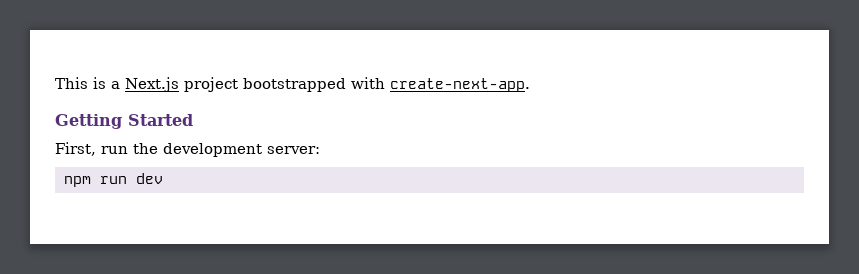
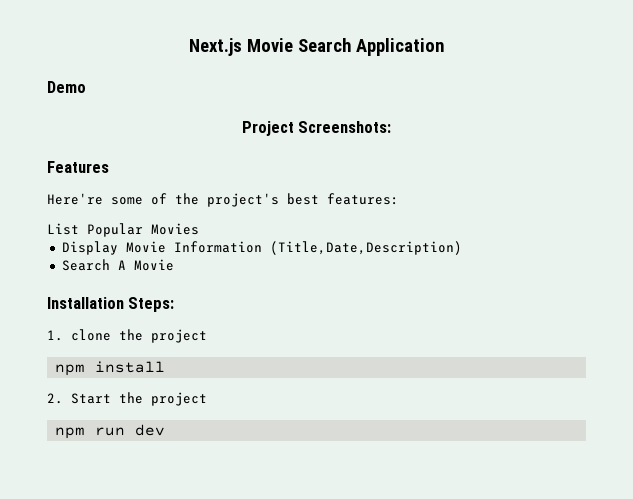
[55,77,530,92] [55,114,193,129] [55,142,320,157] This is a Next.js project bootstrapped with create-next-app. // Getting Started // First, run the development server: -> [189,38,444,56] [47,81,86,93] [241,121,392,136] [47,161,109,173] [47,193,399,207] [47,223,199,237] [61,241,462,255] [61,259,174,271] [47,297,175,312] [47,329,207,343] [55,361,166,376] [47,392,207,406] Next.js Movie Search Application // Demo // Project Screenshots: // Features // Here're some of the project's best features: // List Popular Movies // Display Movie Information (Title,Date,Description) // Search A Movie // Installation Steps: // 1. clone the project // npm install // 2. Start the project

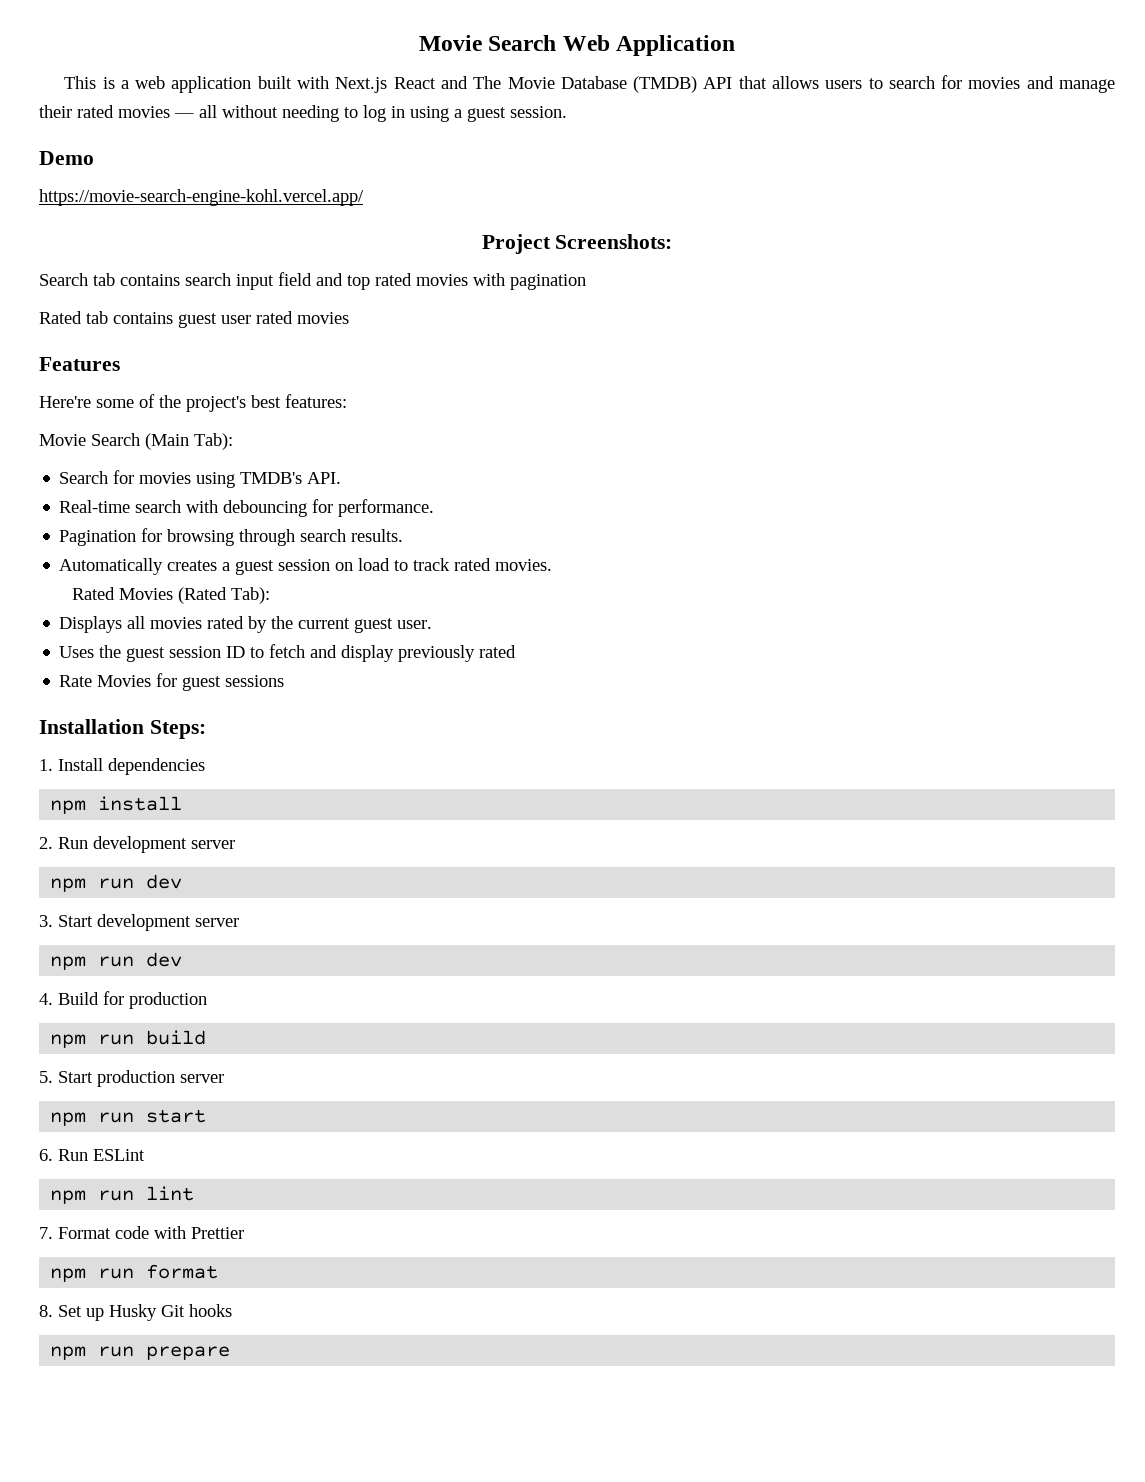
[189,38,351,56] Next.js Movie Search -> [418,35,610,51] Movie Search Web
(444, 47) none -> [64,75,1116,93] [39,105,567,122] // This is a web application built with Next.js React and The Movie Database (TMDB) API that allows users to search for movies and manage their rated movies — all without needing to log in using a guest session.
(86, 87) none -> [39,189,364,206] // https://movie-search-engine-kohl.vercel.app/
(392, 127) none -> [39,272,586,290] [39,311,349,328] // Search tab contains search input field and top rated movies with pagination // Rated tab contains guest user rated movies
[47,223,199,237] [61,241,462,255] [61,259,174,271] List Popular Movies // Display Movie Information (Title,Date,Description) // Search A Movie -> [39,433,233,450] [59,470,342,488] [59,499,435,517] [59,528,404,546] [59,558,553,575] [71,587,270,604] [59,616,433,633] [59,644,517,662] [59,673,285,691] Movie Search (Main Tab): // Search for movies using TMDB's API. // Real-time search with debouncing for performance. // Pagination for browsing through search results. // Automatically creates a guest session on load to track rated movies. // Rated Movies (Rated Tab): // Displays all movies rated by the current guest user. // Uses the guest session ID to fetch and display previously rated // Rate Movies for guest sessions
[71,329,207,343] clone the project -> [58,758,205,775] Install dependencies
[71,392,207,406] [55,424,166,439] Start the project // npm run dev -> [58,836,235,853] [50,874,183,892] [39,914,239,931] [50,952,183,970] [39,991,207,1009] [50,1030,207,1048] [39,1070,224,1087] [50,1109,207,1126] [39,1149,145,1161] [50,1186,195,1204] [39,1226,244,1239] [50,1264,219,1282] [39,1304,232,1321] [50,1346,231,1360] Run development server // npm run dev // 3. Start development server // npm run dev // 4. Build for production // npm run build // 5. Start production server // npm run start // 6. Run ESLint // npm run lint // 7. Format code with Prettier // npm run format // 8. Set up Husky Git hooks // npm run prepare

